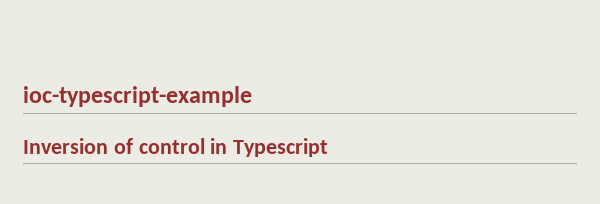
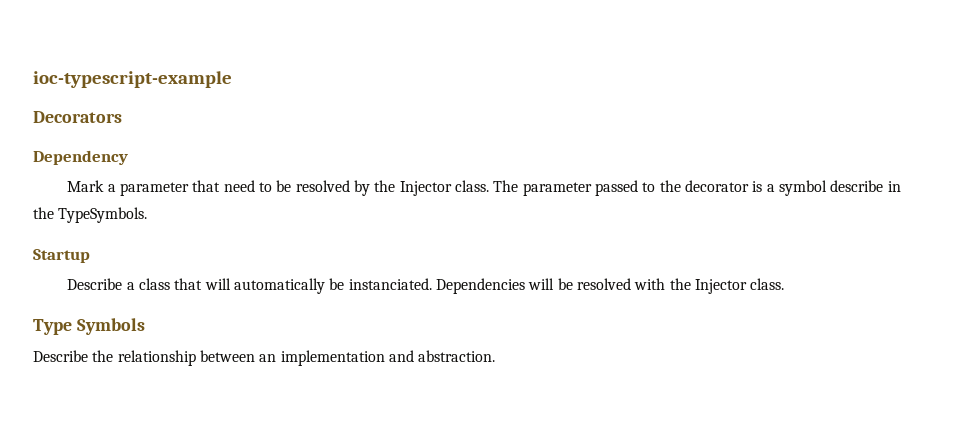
[23,138,329,157] Inversion of control in Typescript -> [33,111,122,123] [33,150,128,165] [67,180,901,196] [33,207,148,223] [33,249,90,263] [67,278,785,294] [33,318,145,335] [33,350,496,366] Decorators // Dependency // Mark a parameter that need to be resolved by the Injector class. The parameter passed to the decorator is a symbol describe in the TypeSymbols. // Startup // Describe a class that will automatically be instanciated. Dependencies will be resolved with the Injector class. // Type Symbols // Describe the relationship between an implementation and abstraction.

